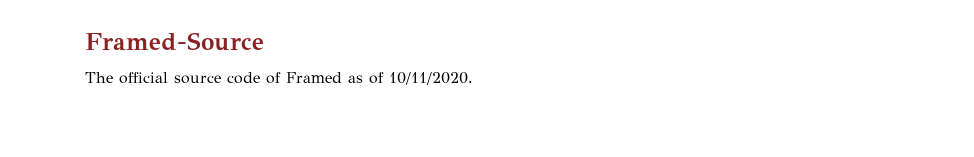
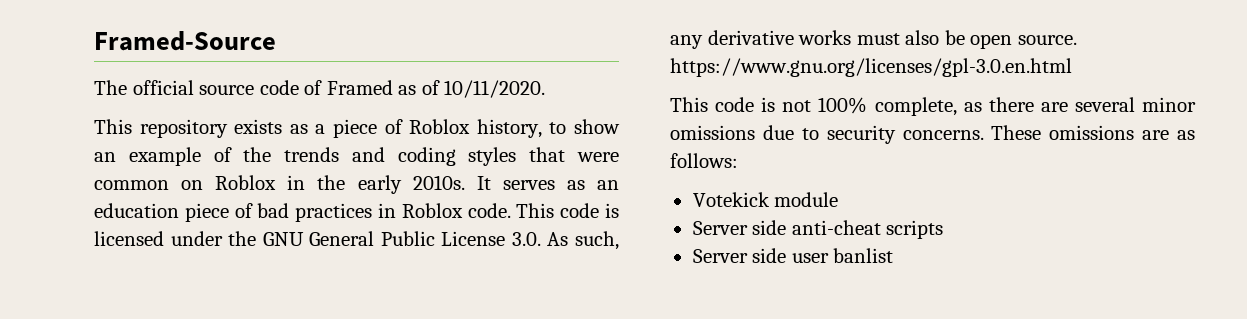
(473, 78) none -> [94,119,621,138] [94,147,619,166] [94,175,620,194] [94,203,620,222] [94,231,619,250] [670,30,1077,49] [670,58,1072,77] [670,97,1196,116] [670,125,1195,144] [670,153,738,168] [692,192,839,207] [692,220,944,239] [692,248,894,263] // This repository exists as a piece of Roblox history, to show an example of the trends and coding styles that were common on Roblox in the early 2010s. It serves as an education piece of bad practices in Roblox code. This code is licensed under the GNU General Public License 3.0. As such, any derivative works must also be open source. https://www.gnu.org/licenses/gpl-3.0.en.html // This code is not 100% complete, as there are several minor omissions due to security concerns. These omissions are as follows: // Votekick module // Server side anti-cheat scripts // Server side user banlist

